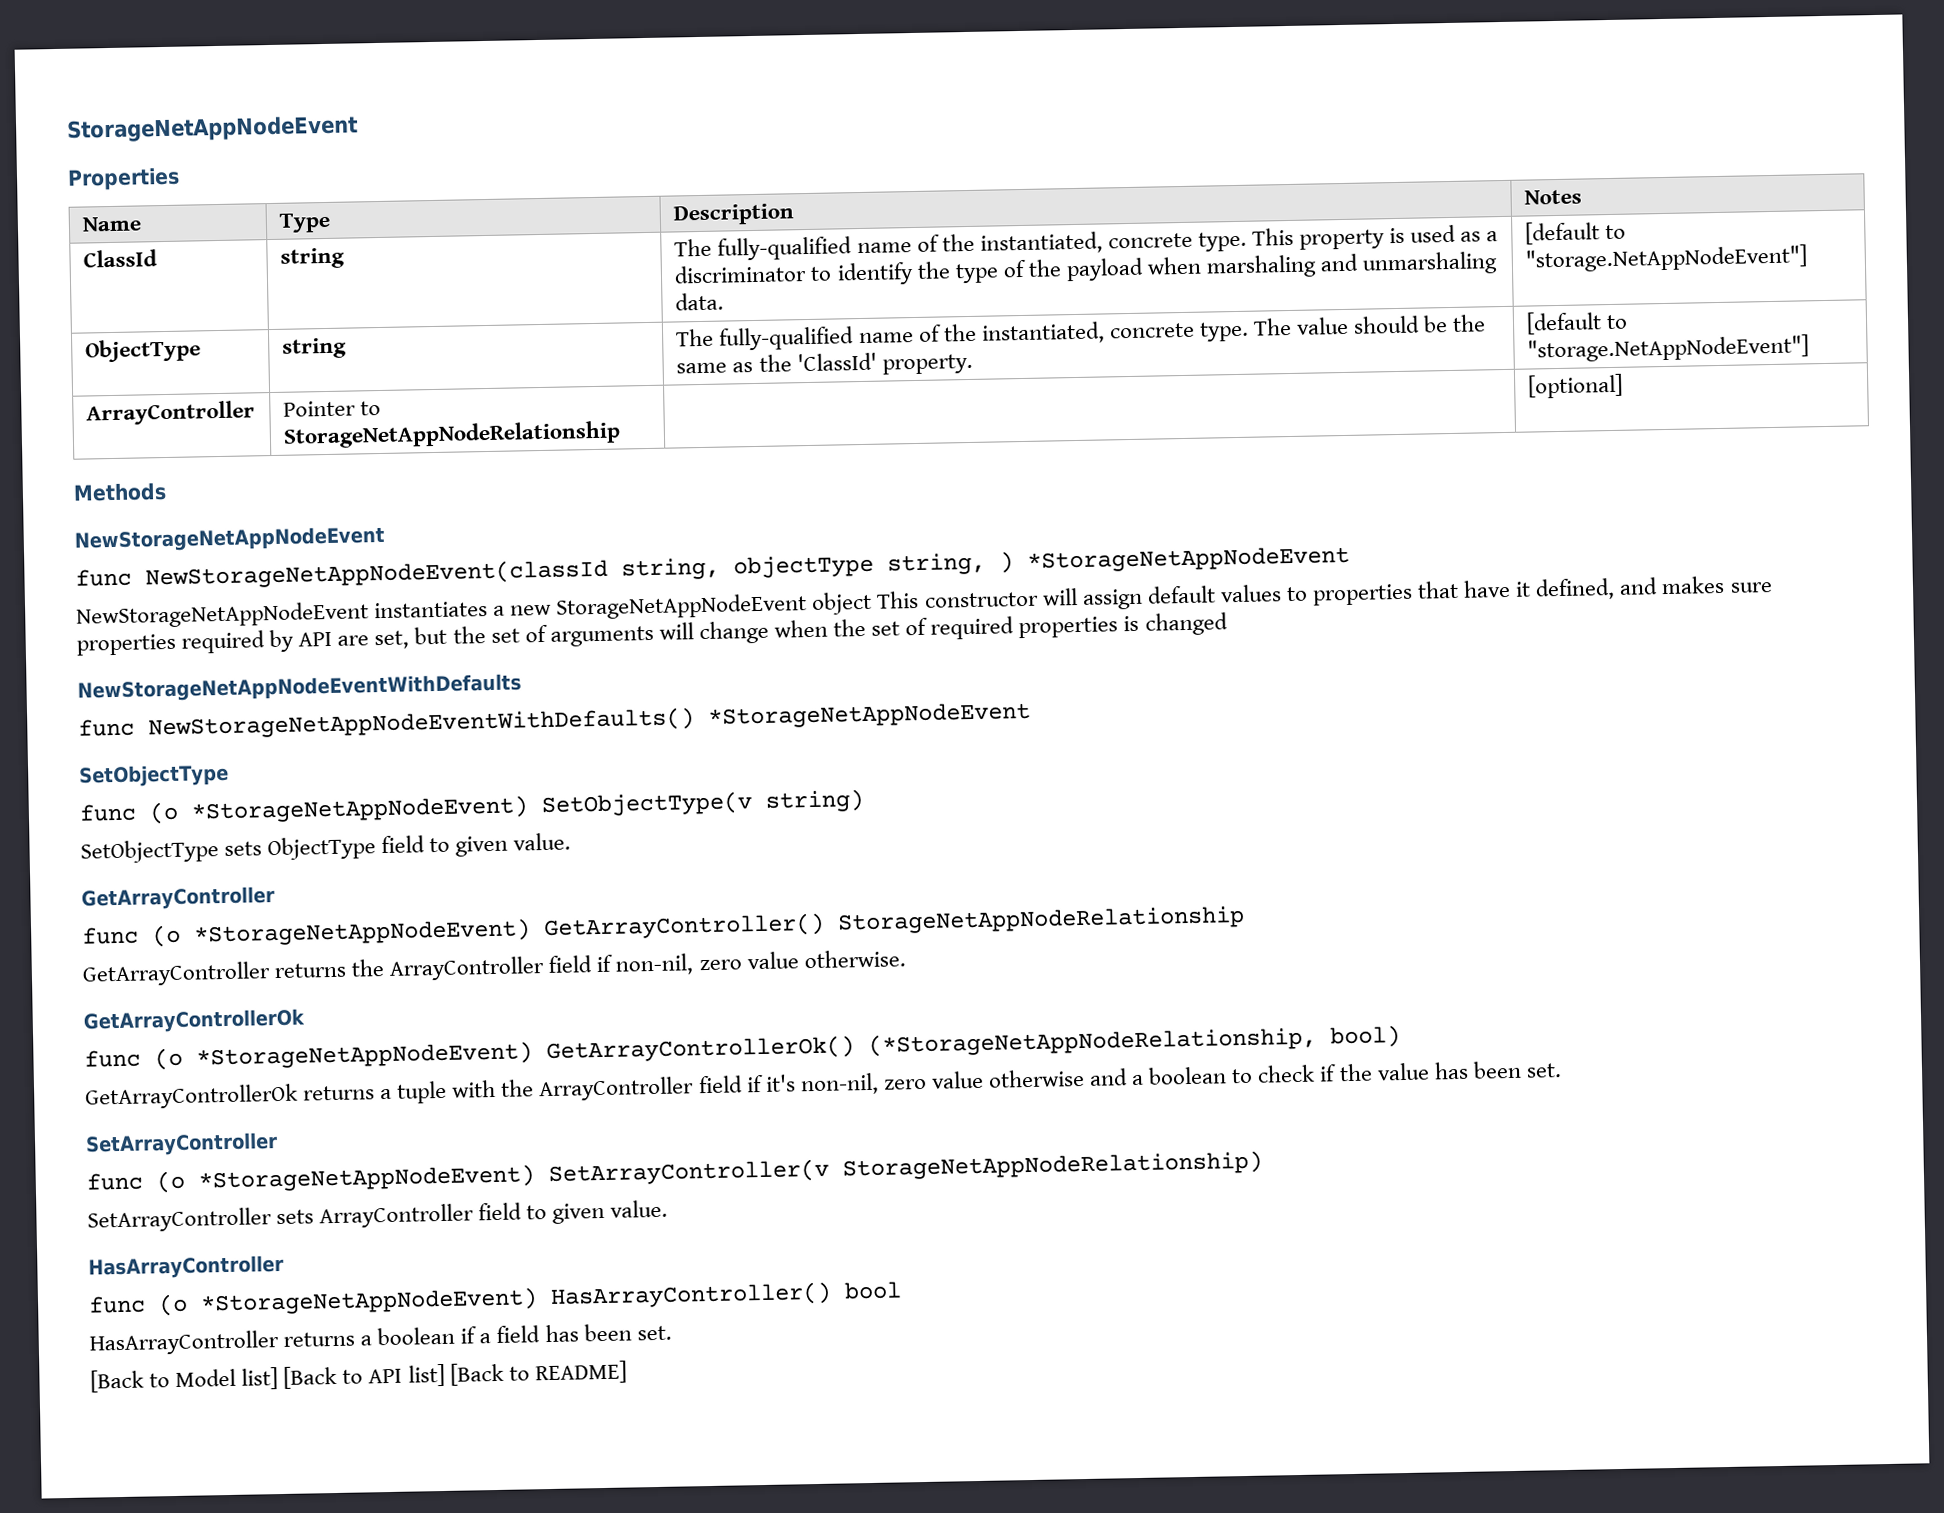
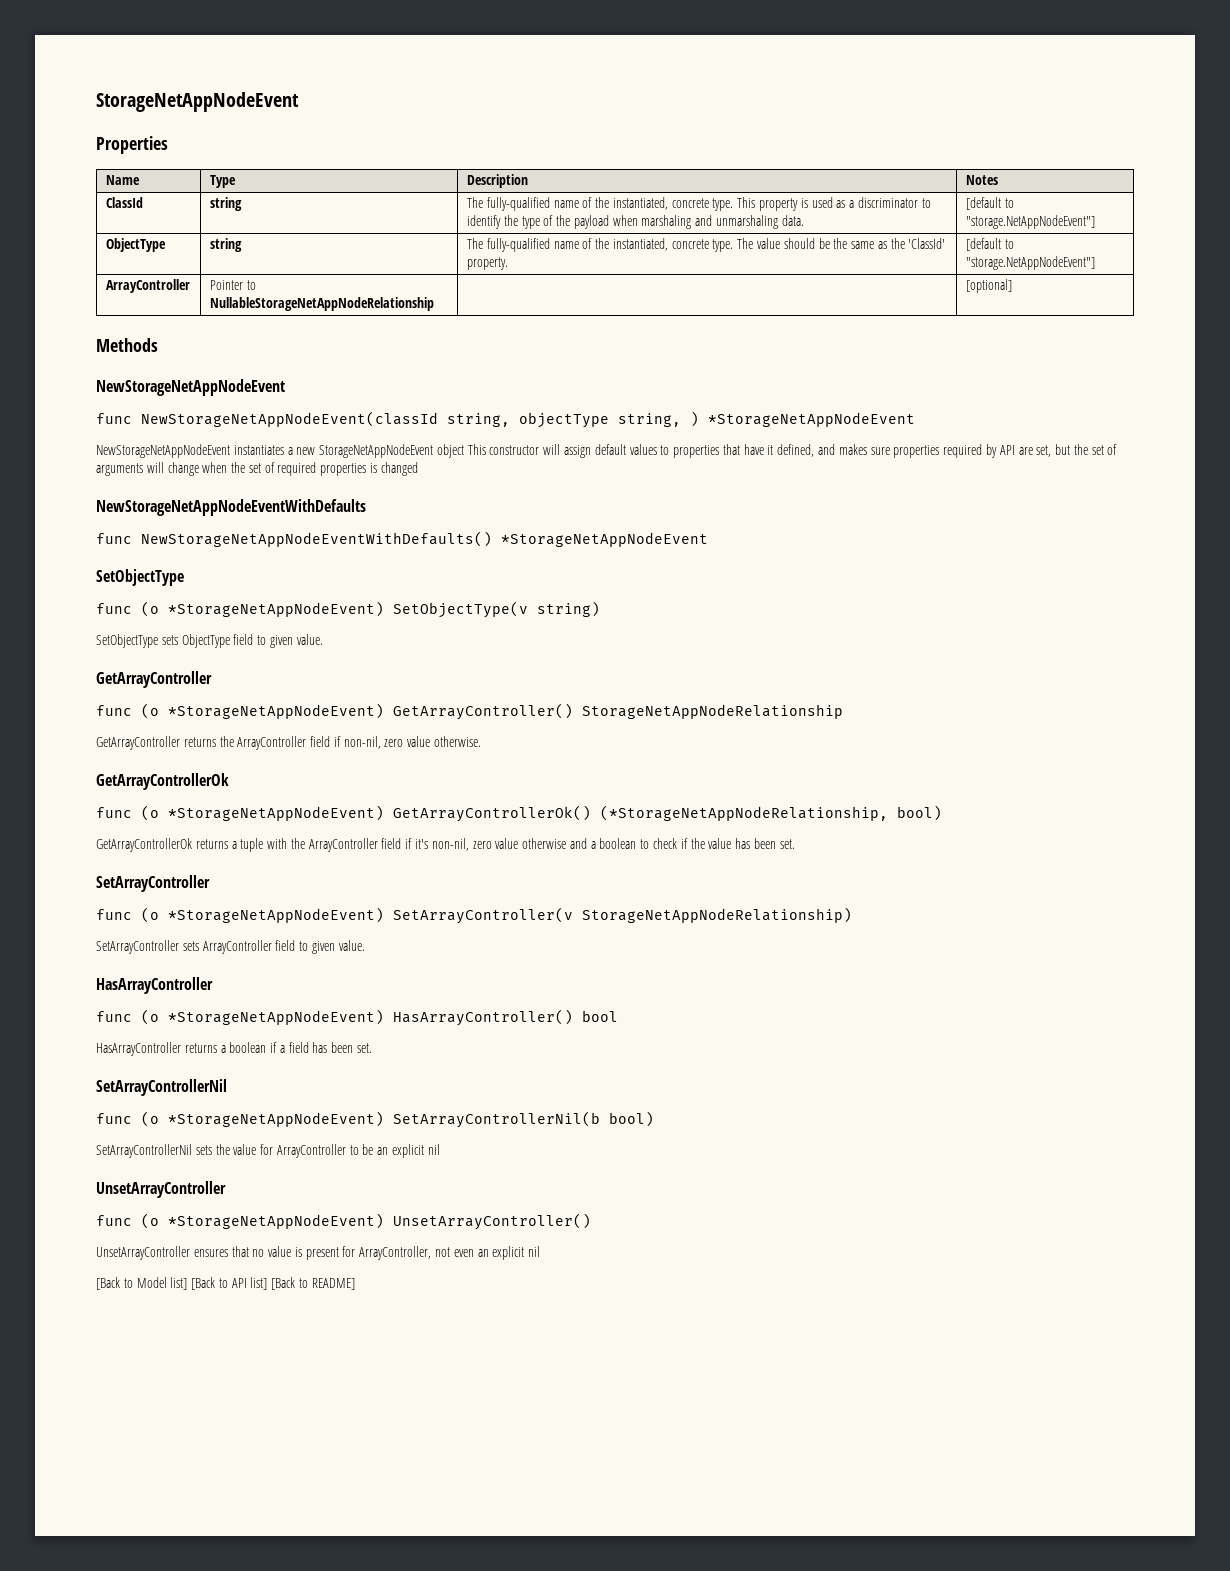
[283,420,622,449] StorageNetAppNodeRelationship -> [209,297,434,311] NullableStorageNetAppNodeRelationship
(672, 1333) none -> [96,1079,227,1096] [96,1111,654,1128] [96,1144,440,1158] [96,1181,226,1198] [96,1213,591,1230] [96,1246,541,1260] // SetArrayControllerNil // func (o *StorageNetAppNodeEvent) SetArrayControllerNil(b bool) // SetArrayControllerNil sets the value for ArrayController to be an explicit nil // UnsetArrayController // func (o *StorageNetAppNodeEvent) UnsetArrayController() // UnsetArrayController ensures that no value is present for ArrayController, not even an explicit nil

